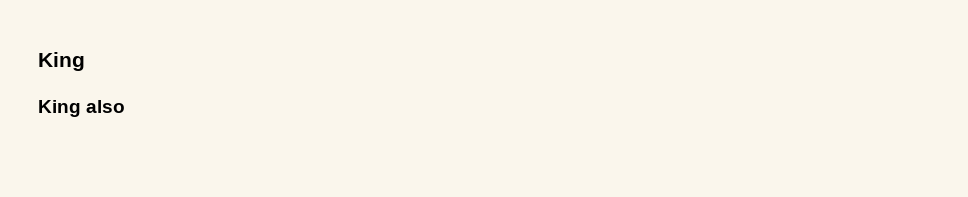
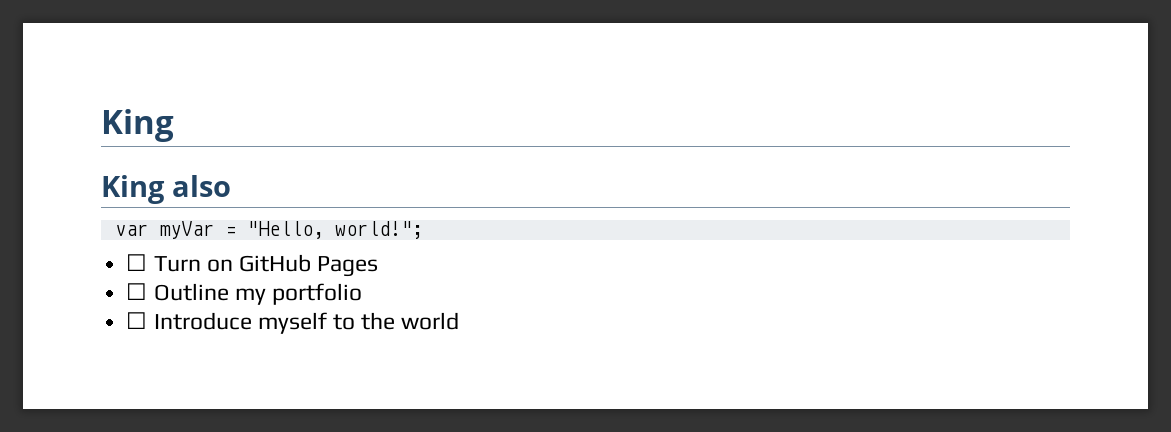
(126, 106) none -> [114,221,423,239] [126,254,379,277] [126,283,362,305] [126,312,460,334] // var myVar = "Hello, world!"; // ☐ Turn on GitHub Pages // ☐ Outline my portfolio // ☐ Introduce myself to the world

